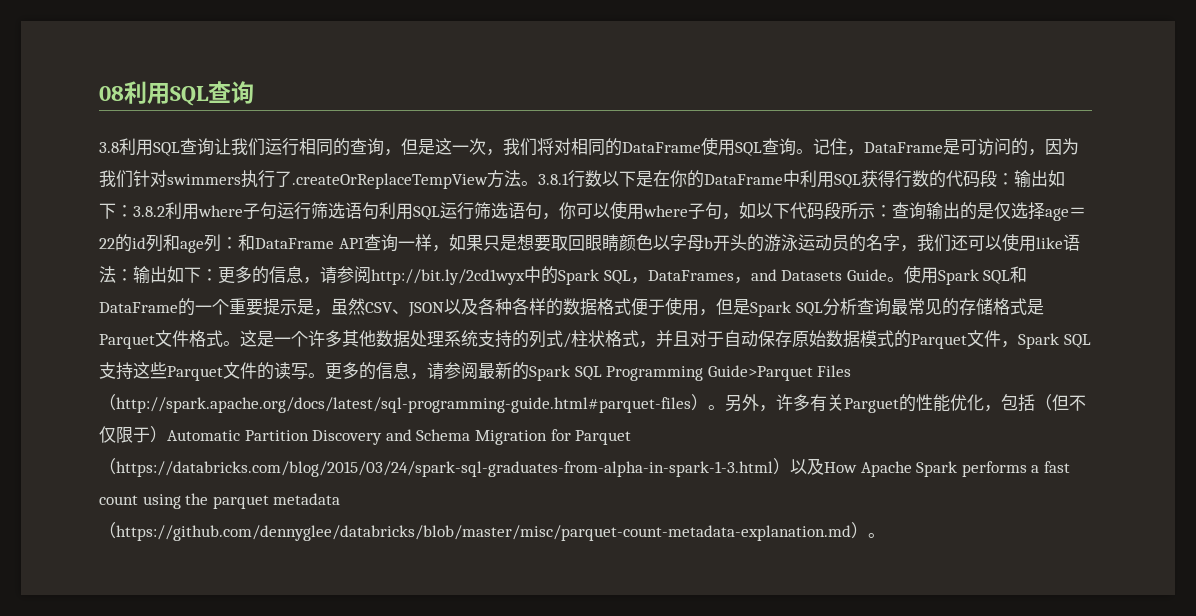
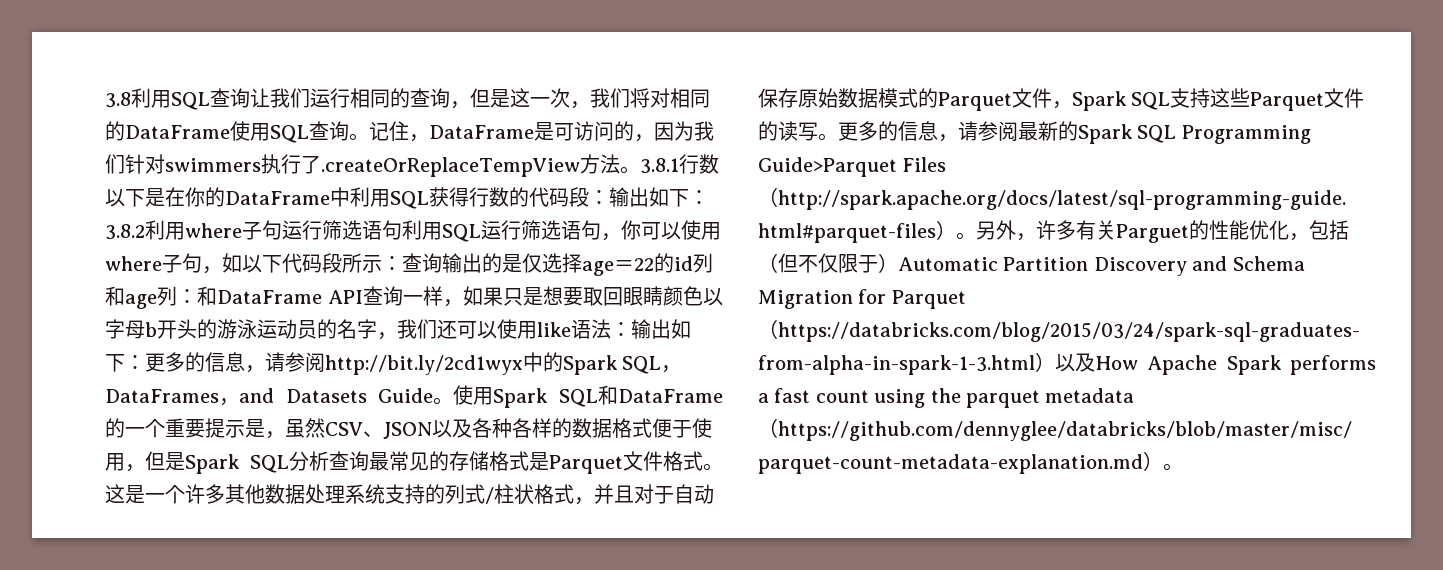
[99,81,254,106] 08利用SQL查询 // -> (105, 100) none

